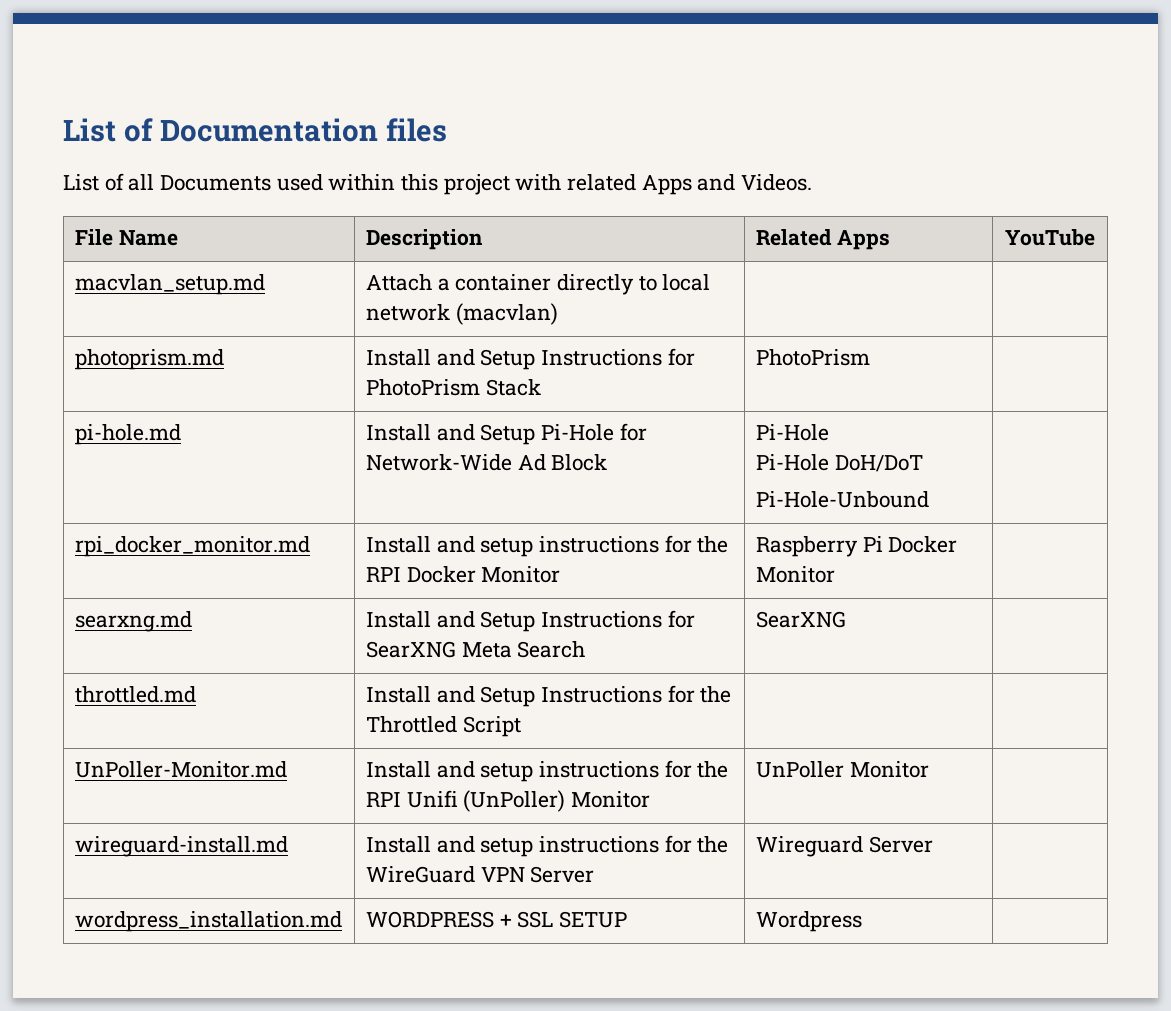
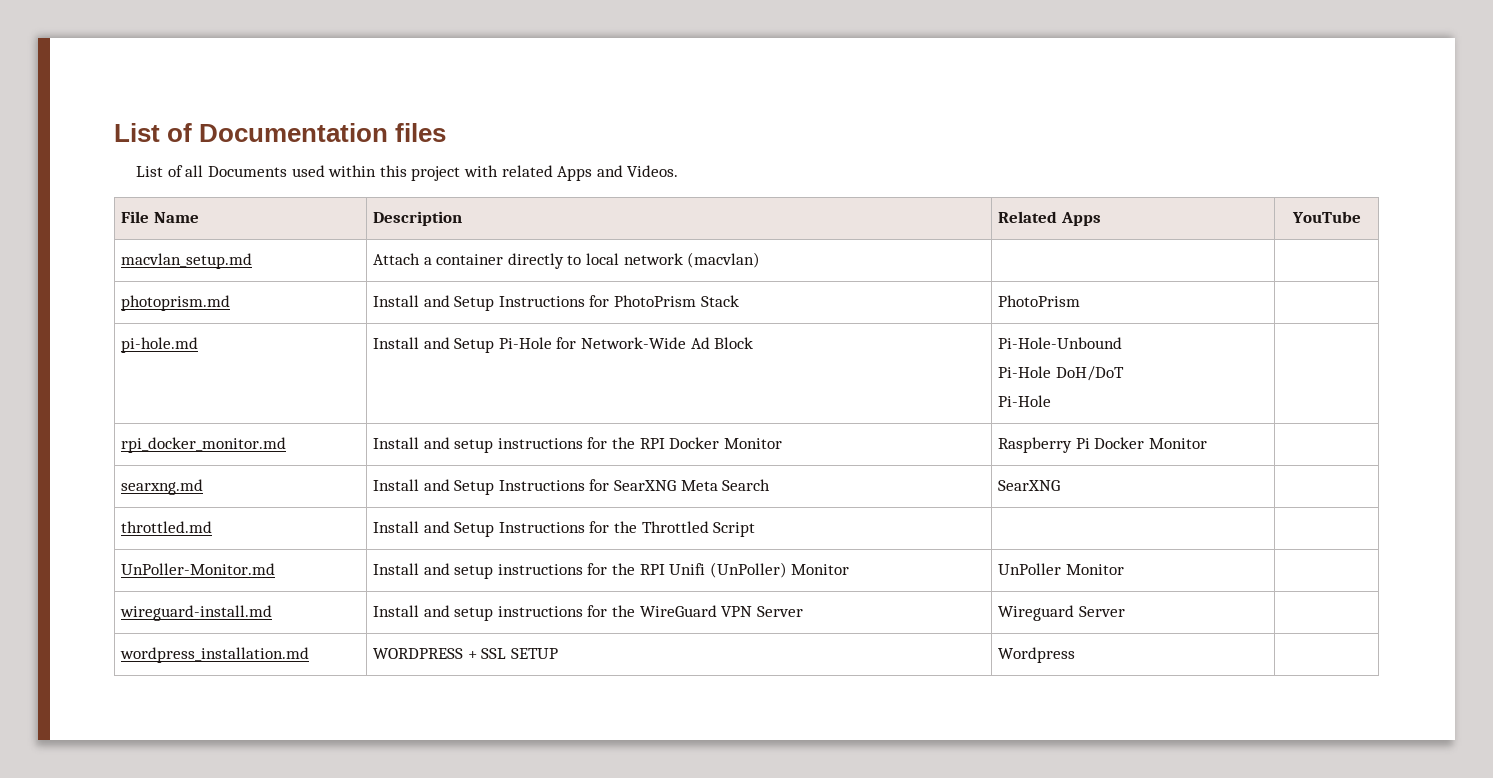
[755,424,829,441] Pi-Hole -> [997,337,1122,349] Pi-Hole-Unbound
[755,491,929,508] Pi-Hole-Unbound -> [997,395,1051,407] Pi-Hole

